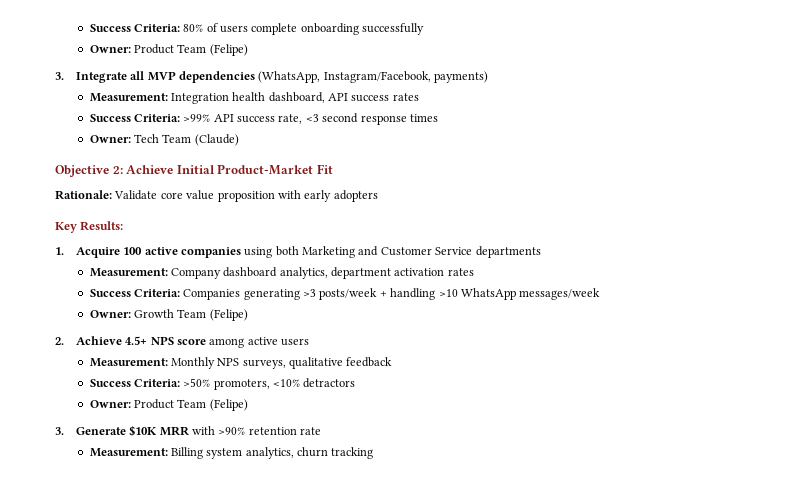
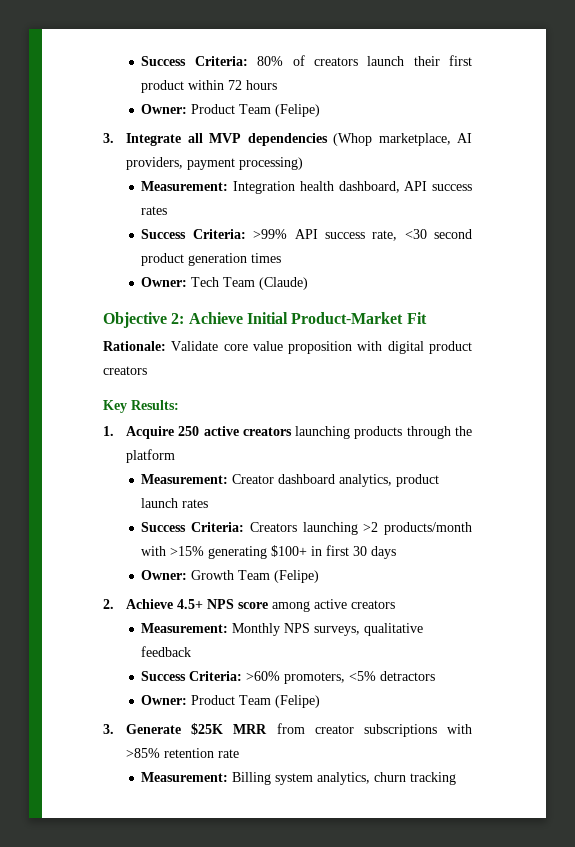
[219,23,425,35] users complete onboarding successfully -> [313,55,472,66] [141,80,278,93] creators launch their first product within 72 hours
[258,71,488,83] (WhatsApp, Instagram/Facebook, payments) -> [333,133,472,146] [126,157,304,170] (Whop marketplace, AI providers, payment processing)
[305,113,407,125] <3 second response -> [404,229,472,239] [141,253,248,266] <30 second product generation
[304,190,378,202] early adopters -> [387,341,472,354] [103,366,147,375] digital product creators
[123,246,541,258] [89,268,221,279] 100 active companies using both Marketing and Customer Service departments // Measurement: Company -> [178,426,472,439] [126,449,176,463] [141,474,275,484] 250 active creators launching products through the platform // Measurement: Creator
[330,267,474,279] [89,288,601,300] department activation rates // Success Criteria: Companies generating >3 posts/week + handling >10 WhatsApp messages/week -> [396,474,440,487] [141,498,209,508] [141,522,472,535] [141,545,397,559] product launch rates // Success Criteria: Creators launching >2 products/month with >15% generating $100+ in first 30 days
[280,338,309,346] users -> [351,600,396,609] creators
[183,378,300,390] >50% promoters, <10% -> [246,671,377,684] >60% promoters, <5%
[129,425,246,437] $10K MRR with >90% -> [191,723,472,737] [126,748,161,758] $25K MRR from creator subscriptions with >85%

